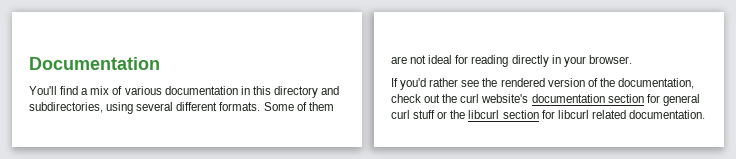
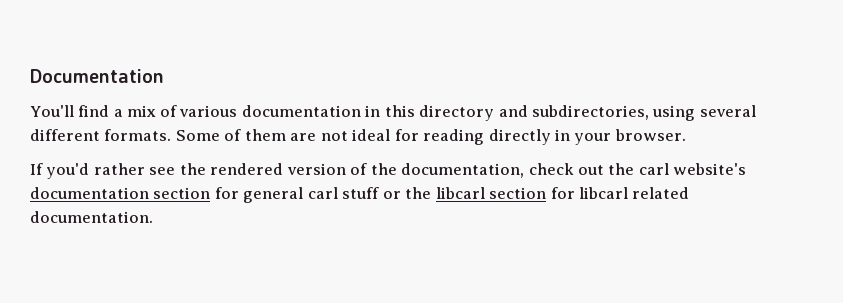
[460,94,480,103] curl -> [638,163,669,175] carl
[391,110,410,119] curl -> [307,187,338,199] carl
[468,110,589,119] libcurl section for libcurl -> [435,187,629,199] libcarl section for libcarl

